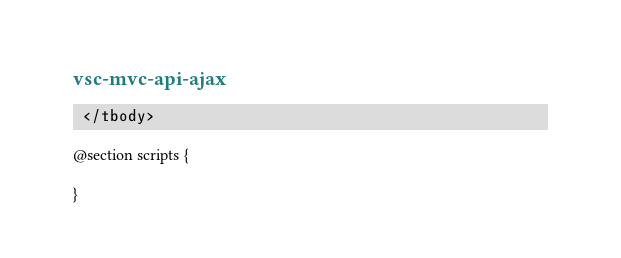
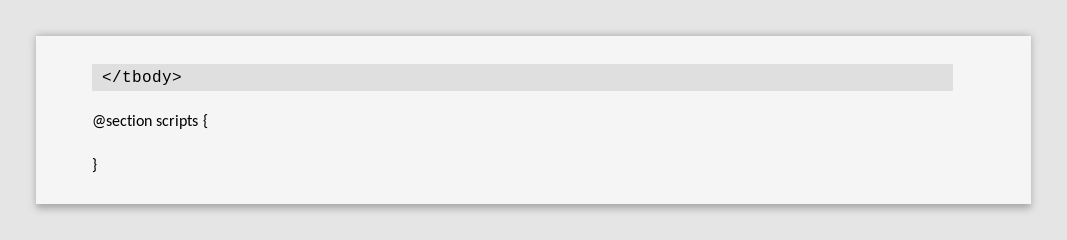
[73,72,227,90] vsc-mvc-api-ajax // -> (101, 77) none

